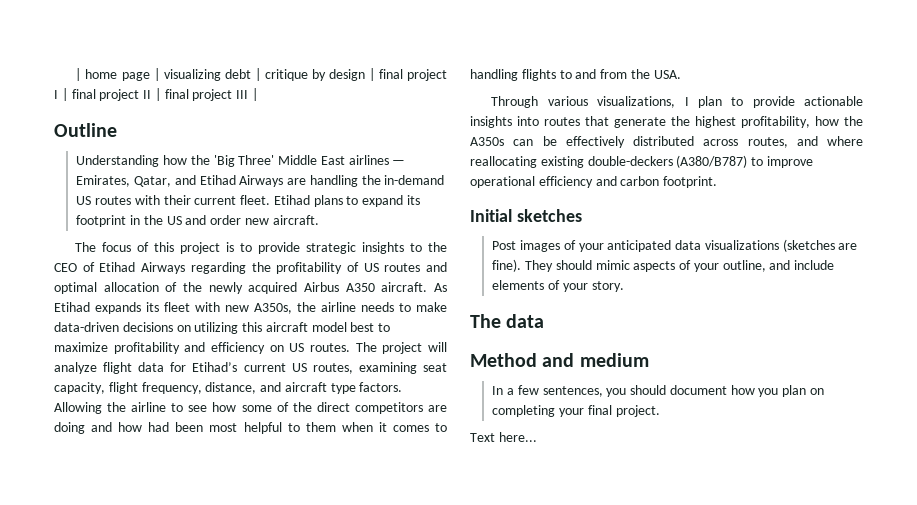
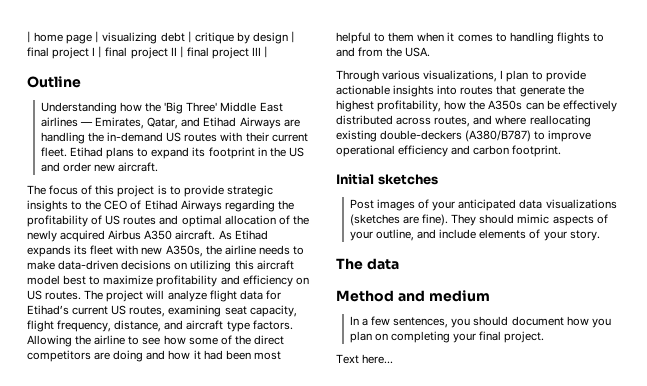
(143, 427) none -> [193,350,201,360] it

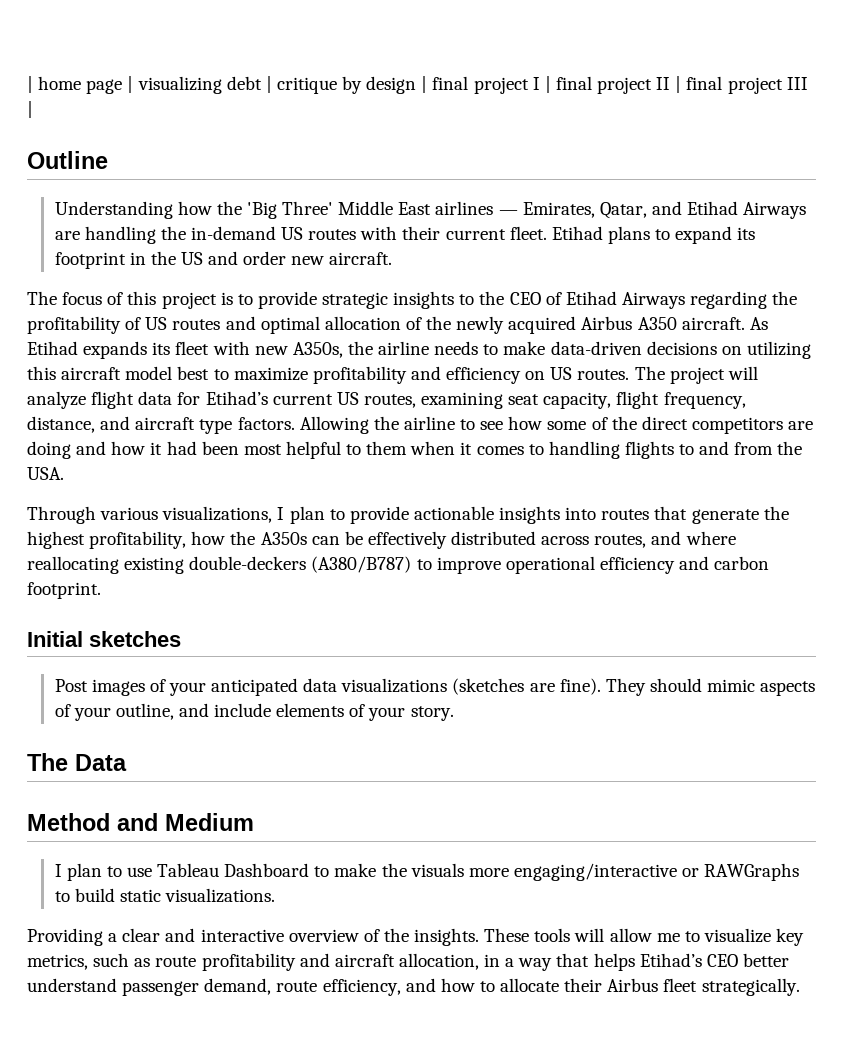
[366,258,399,270] data -> [75,754,127,771] Data
[428,290,490,302] [349,316,611,328] [349,331,545,343] [336,354,394,364] medium // In a few sentences, you should document how you plan on completing your final project. // Text here... -> [165,813,254,831] [54,863,800,881] [54,888,275,903] [27,928,805,946] [27,953,789,971] [27,978,800,996] Medium // I plan to use Tableau Dashboard to make the visuals more engaging/interactive or RAWGraphs to build static visualizations. // Providing a clear and interactive overview of the insights. These tools will allow me to visualize key metrics, such as route profitability and aircraft allocation, in a way that helps Etihad’s CEO better understand passenger demand, route efficiency, and how to allocate their Airbus fleet strategically.

